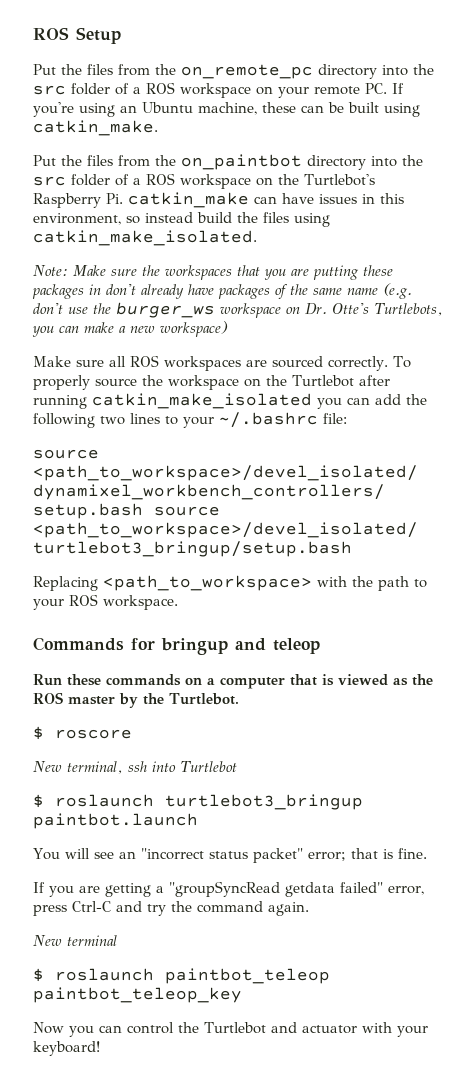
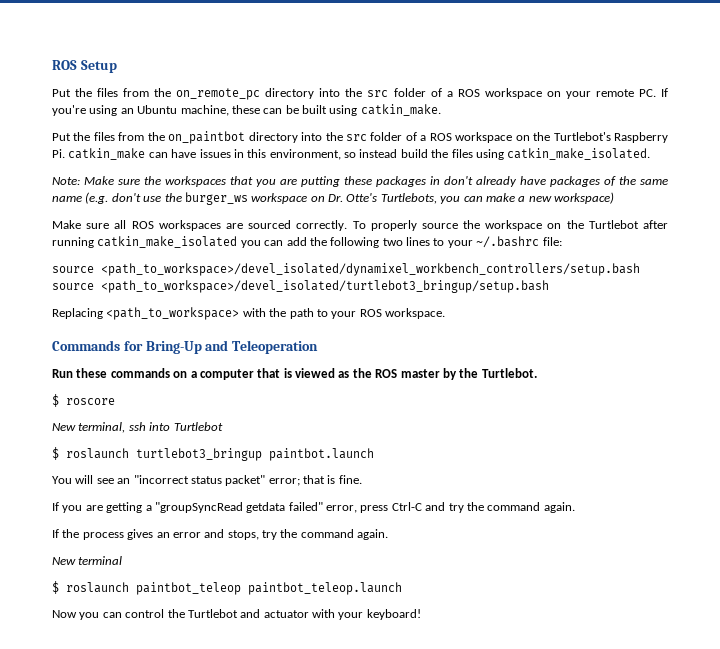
[161,638,320,655] bringup and teleop -> [145,340,319,354] Bring-Up and Teleoperation
(309, 909) none -> [52,529,389,540] // If the process gives an error and stops, try the command again.
[33,987,242,1003] paintbot_teleop_key -> [248,582,402,595] paintbot_teleop.launch

